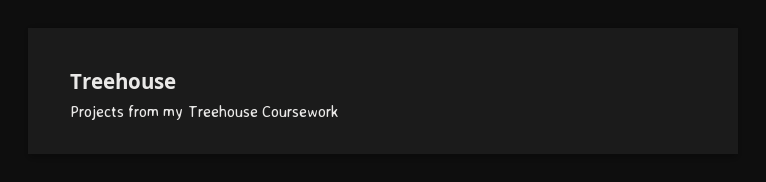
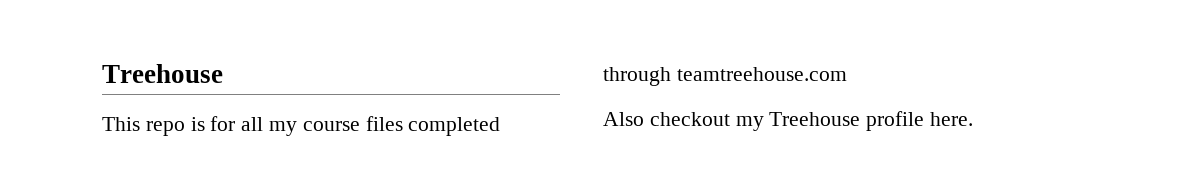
[70,105,339,120] Projects from my Treehouse Coursework -> [102,116,501,136] [603,67,847,86] [603,111,974,131] This repo is for all my course files completed through teamtreehouse.com // Also checkout my Treehouse profile here.

